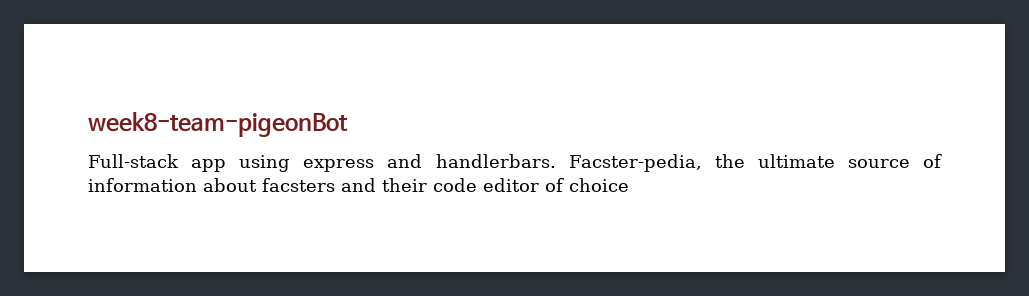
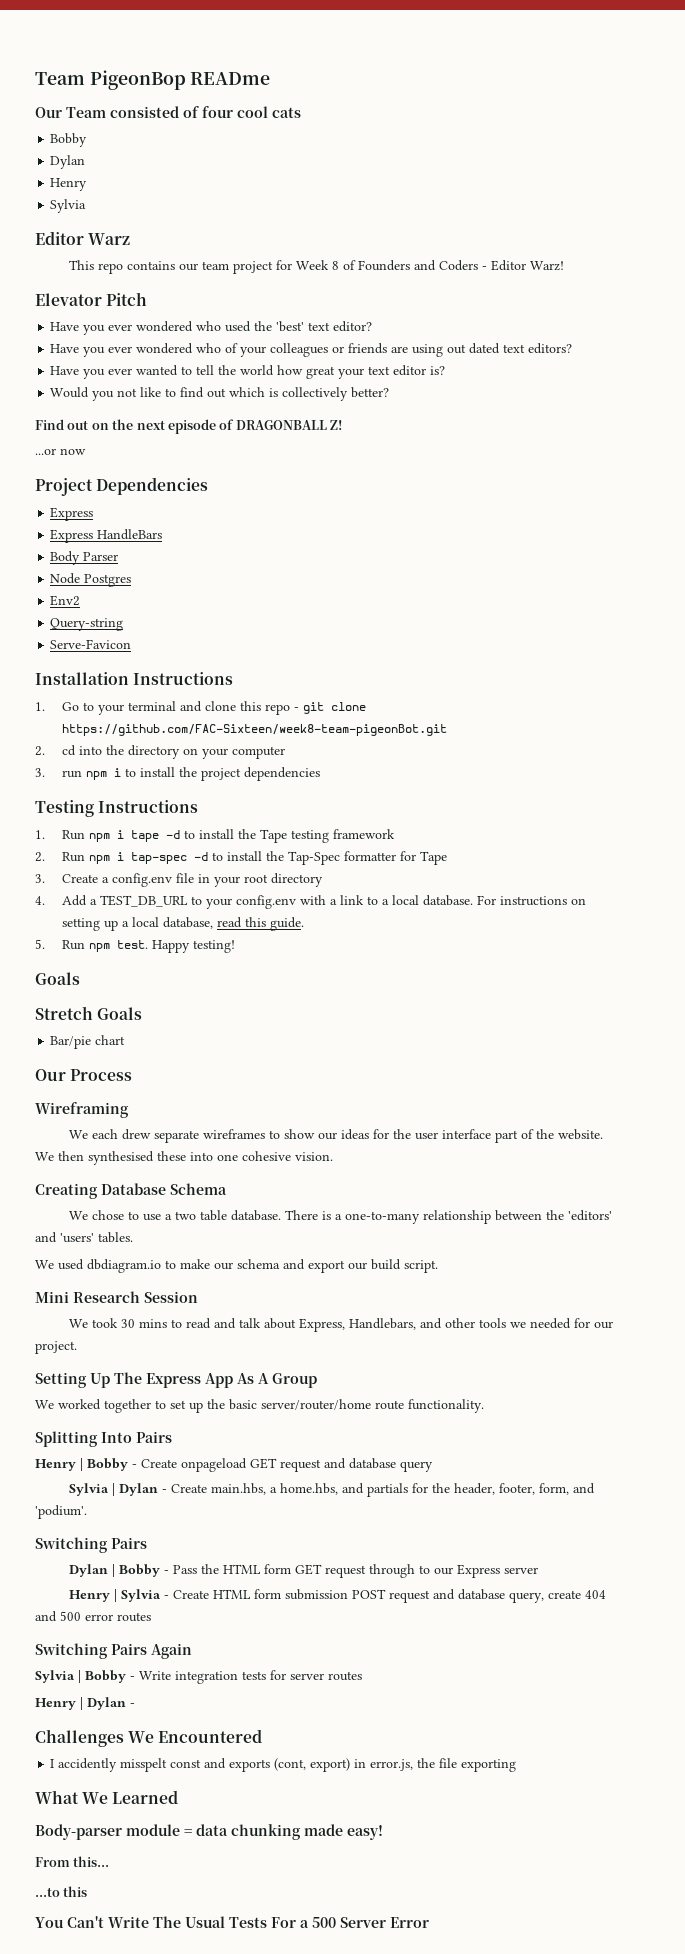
[88,112,348,137] [88,154,942,172] [88,178,629,192] week8-team-pigeonBot // Full-stack app using express and handlerbars. Facster-pedia, the ultimate source of information about facsters and their code editor of choice -> [35,70,271,90] [35,106,301,118] [50,133,88,147] [50,155,86,169] [50,178,88,191] [50,199,87,213] [35,231,131,245] [69,260,565,274] [35,292,148,306] [50,321,373,335] [50,343,573,357] [50,365,446,379] [50,387,390,401] [35,419,342,434] [35,448,86,455] [35,477,209,496] [50,507,94,521] [50,529,163,543] [50,551,119,565] [50,573,132,587] [50,595,81,606] [50,618,124,631] [50,639,132,649] [35,672,234,685] [35,701,366,715] [61,724,447,736] [35,745,285,759] [35,767,320,781] [35,800,199,817] [35,829,395,843] [35,851,447,865] [35,873,323,887] [35,895,586,909] [61,917,304,931] [35,939,235,953] [35,972,80,985] [35,1006,143,1020] [50,1035,126,1049] [35,1069,133,1081] [35,1102,129,1118] [69,1129,604,1143] [35,1151,333,1165] [35,1183,227,1199] [69,1210,613,1224] [35,1232,133,1243] [35,1259,438,1273] [35,1291,198,1303] [69,1318,614,1332] [35,1341,77,1354] [35,1372,317,1388] [35,1399,484,1413] [35,1431,172,1447] [35,1458,433,1472] [69,1483,596,1497] [35,1505,87,1519] [35,1537,147,1553] [69,1564,539,1578] [69,1589,607,1603] [35,1611,151,1622] [35,1643,192,1659] [35,1670,362,1684] [35,1697,135,1710] [35,1729,263,1747] [50,1758,517,1772] [35,1790,179,1804] [35,1824,383,1840] [35,1856,110,1867] [35,1886,88,1897] [35,1916,429,1928] Team PigeonBop READme // Our Team consisted of four cool cats // Bobby // Dylan // Henry // Sylvia // Editor Warz // This repo contains our team project for Week 8 of Founders and Coders - Editor Warz! // Elevator Pitch // Have you ever wondered who used the 'best' text editor? // Have you ever wondered who of your colleagues or friends are using out dated text editors? // Have you ever wanted to tell the world how great your text editor is? // Would you not like to find out which is collectively better? // Find out on the next episode of DRAGONBALL Z! // ...or now // Project Dependencies // Express // Express HandleBars // Body Parser // Node Postgres // Env2 // Query-string // Serve-Favicon // Installation Instructions // 1. Go to your terminal and clone this repo - git clone https://github.com/FAC-Sixteen/week8-team-pigeonBot.git // 2. cd into the directory on your computer // 3. run npm i to install the project dependencies // Testing Instructions // 1. Run npm i tape -d to install the Tape testing framework // 2. Run npm i tap-spec -d to install the Tap-Spec formatter for Tape // 3. Create a config.env file in your root directory // 4. Add a TEST_DB_URL to your config.env with a link to a local database. For instructions on setting up a local database, read this guide. // 5. Run npm test. Happy testing! // Goals // Stretch Goals // Bar/pie chart // Our Process // Wireframing // We each drew separate wireframes to show our ideas for the user interface part of the website. We then synthesised these into one cohesive vision. // Creating Database Schema // We chose to use a two table database. There is a one-to-many relationship between the 'editors' and 'users' tables. // We used dbdiagram.io to make our schema and export our build script. // Mini Research Session // We took 30 mins to read and talk about Express, Handlebars, and other tools we needed for our project. // Setting Up The Express App As A Group // We worked together to set up the basic server/router/home route functionality. // Splitting Into Pairs // Henry | Bobby - Create onpageload GET request and database query // Sylvia | Dylan - Create main.hbs, a home.hbs, and partials for the header, footer, form, and 'podium'. // Switching Pairs // Dylan | Bobby - Pass the HTML form GET request through to our Express server // Henry | Sylvia - Create HTML form submission POST request and database query, create 404 and 500 error routes // Switching Pairs Again // Sylvia | Bobby - Write integration tests for server routes // Henry | Dylan - // Challenges We Encountered // I accidently misspelt const and exports (cont, export) in error.js, the file exporting // What We Learned // Body-parser module = data chunking made easy! // From this... // ...to this // You Can't Write The Usual Tests For a 500 Server Error

